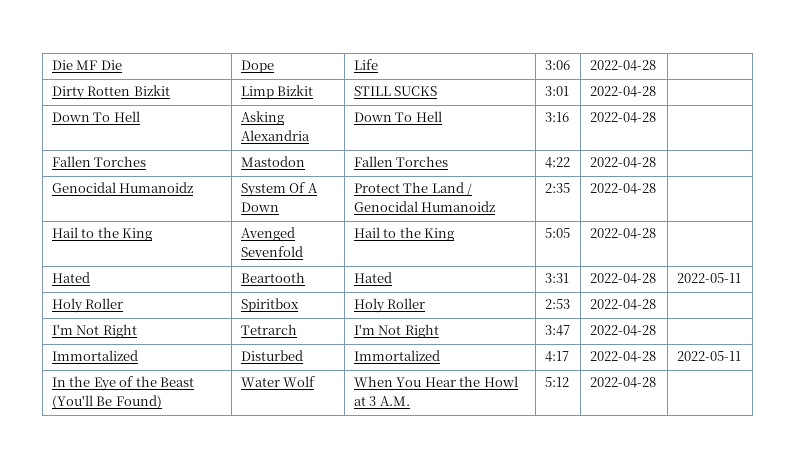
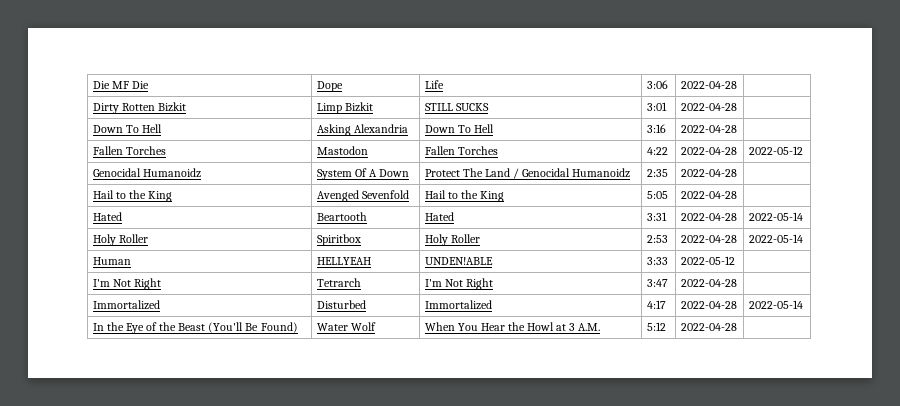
(656, 162) none -> [748,146,803,155] 2022-05-12
[676,273,741,283] 2022-05-11 -> [748,212,803,221] 2022-05-14
(656, 304) none -> [748,234,803,243] [92,257,131,265] [316,257,371,265] [424,257,493,265] [646,257,668,265] [680,256,735,265] | 2022-05-14 // Human | HELLYEAH | UNDEN!ABLE | 3:33 | 2022-05-12
[676,351,741,361] 2022-05-11 -> [748,300,803,309] 2022-05-14

